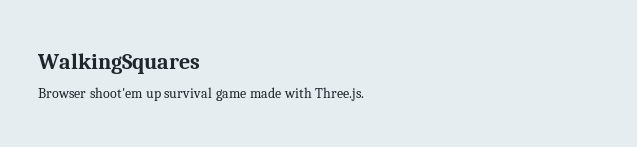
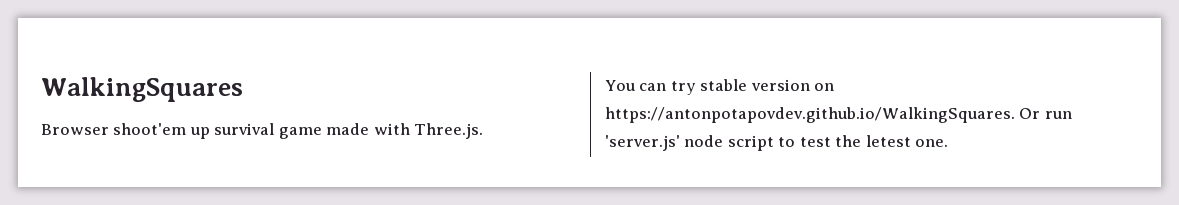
(365, 94) none -> [605,79,835,95] [605,107,1072,123] [605,135,949,151] // You can try stable version on https://antonpotapovdev.github.io/WalkingSquares. Or run 'server.js' node script to test the letest one.

